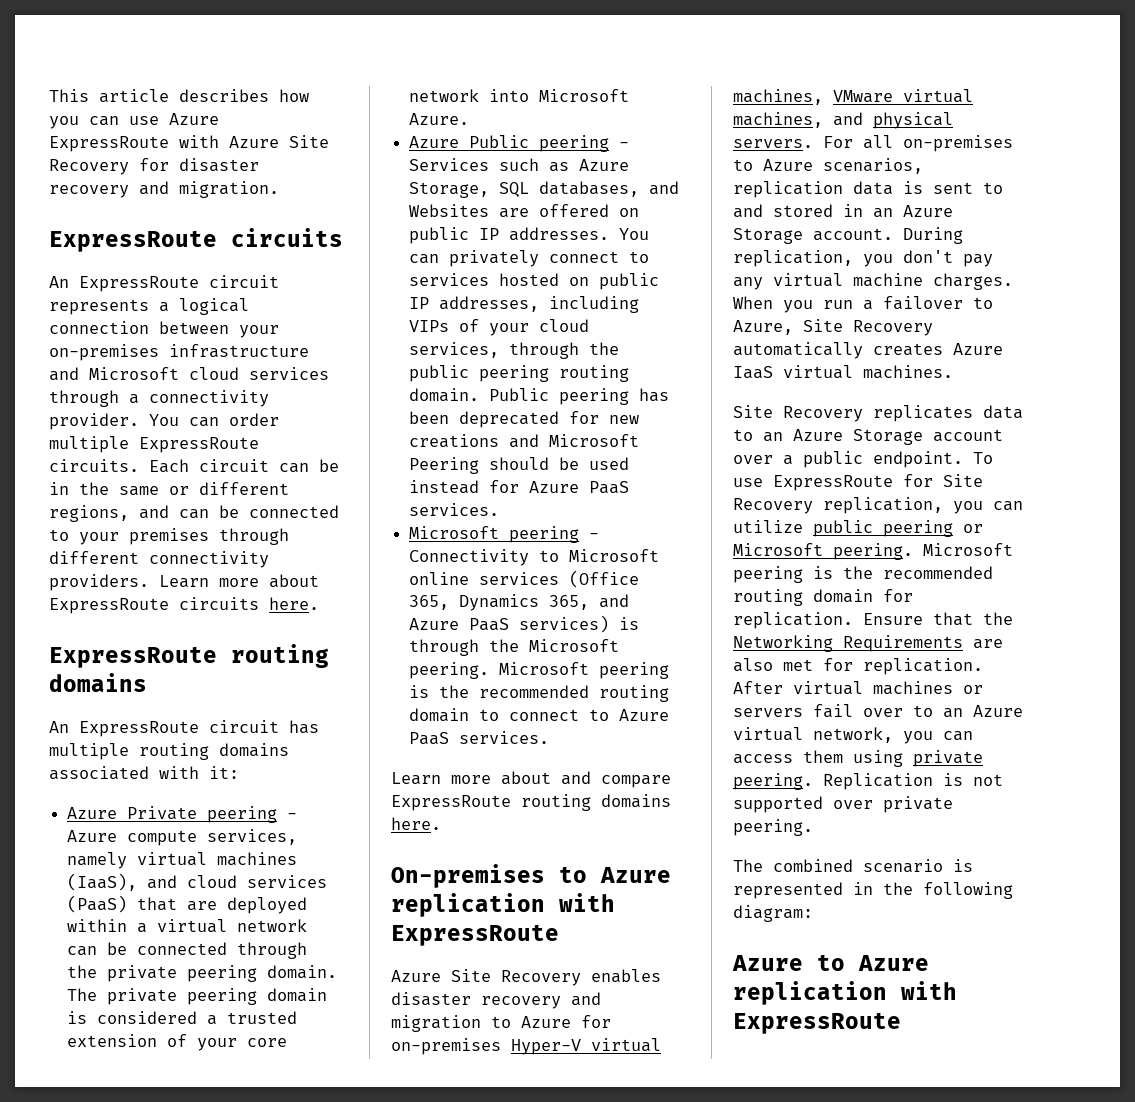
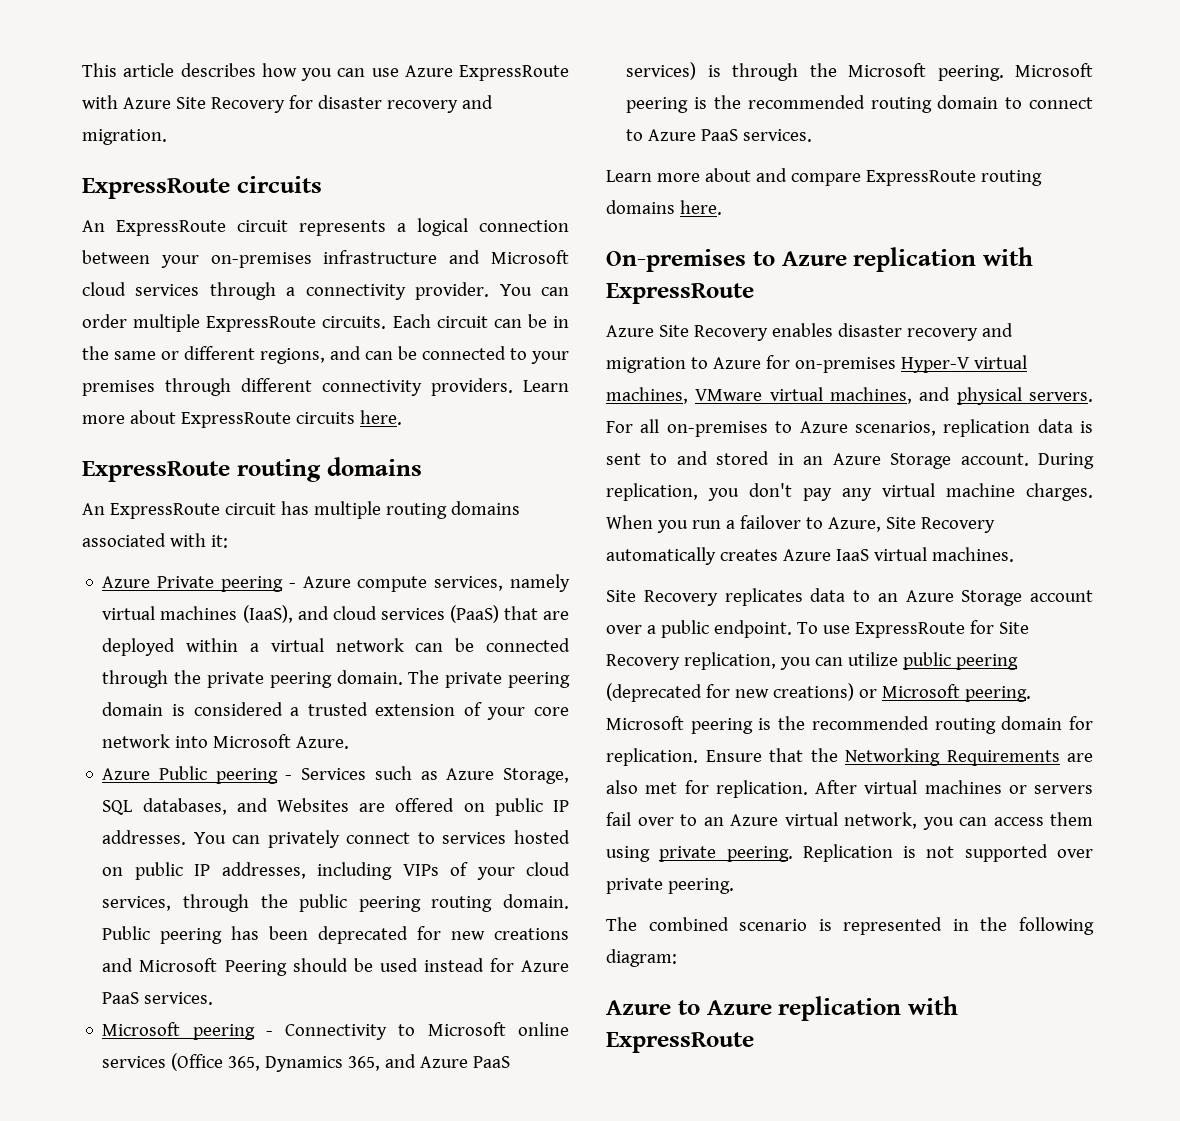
(953, 528) none -> [606,683,854,702] (deprecated for new creations)

